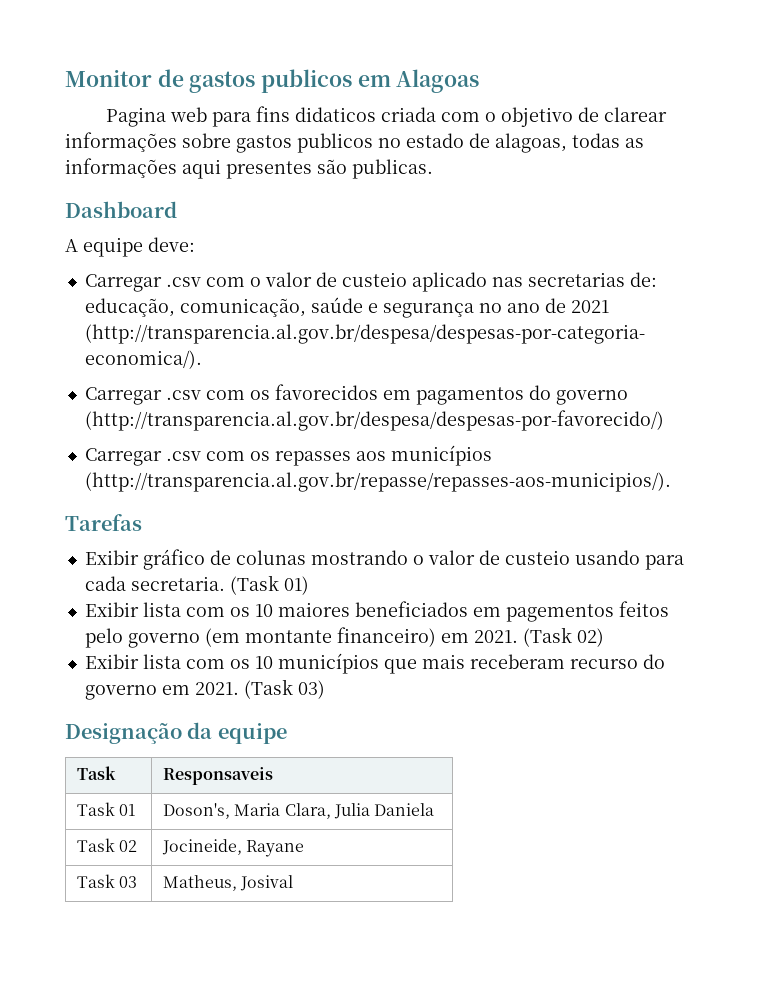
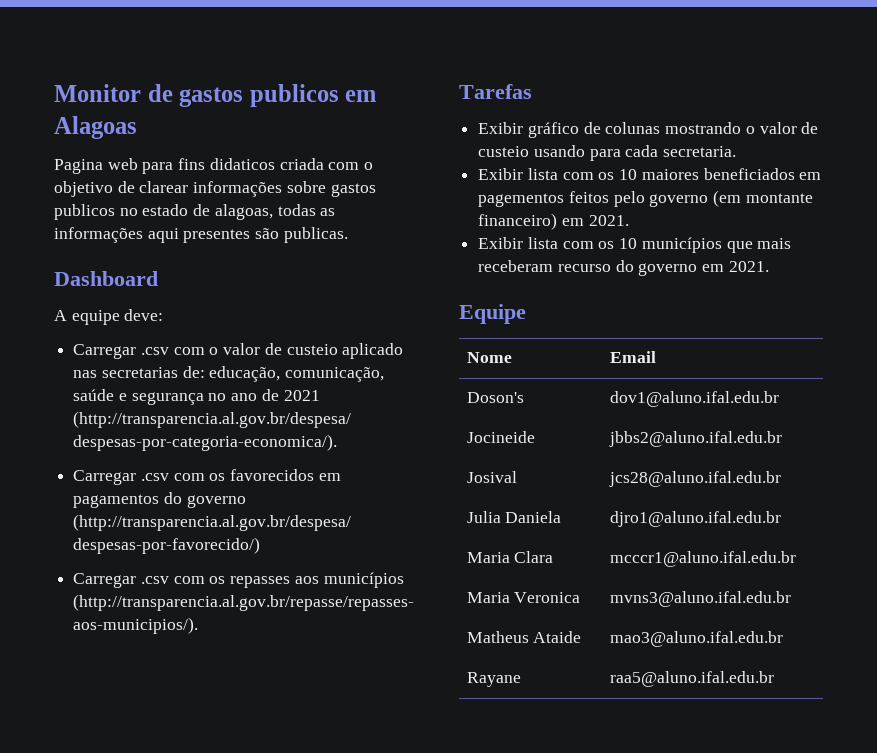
[229,575,309,595] (Task 01) -> (737, 151) none
[522,627,604,647] (Task 02) -> (629, 220) none
[243,679,325,699] [65,722,287,744] [76,766,116,780] [162,767,273,785] [76,802,137,816] [162,803,435,819] [76,838,138,852] [161,839,305,857] [76,874,138,888] [162,875,294,891] (Task 03) // Designação da equipe // Task | Responsaveis // Task 01 | Doson's, Maria Clara, Julia Daniela // Task 02 | Jocineide, Rayane // Task 03 | Matheus, Josival -> [459,304,526,324] [466,352,512,363] [609,351,656,363] [466,392,524,403] [609,391,779,407] [466,431,535,443] [608,431,782,447] [466,471,517,483] [608,471,781,487] [466,511,562,523] [609,511,781,527] [466,551,554,563] [609,551,796,567] [466,592,581,603] [609,591,791,607] [466,631,582,643] [609,631,783,647] [466,672,521,687] [609,671,774,687] // Equipe // Nome | Email // Doson's | dov1@aluno.ifal.edu.br // Jocineide | jbbs2@aluno.ifal.edu.br // Josival | jcs28@aluno.ifal.edu.br // Julia Daniela | djro1@aluno.ifal.edu.br // Maria Clara | mcccr1@aluno.ifal.edu.br // Maria Veronica | mvns3@aluno.ifal.edu.br // Matheus Ataide | mao3@aluno.ifal.edu.br // Rayane | raa5@aluno.ifal.edu.br

